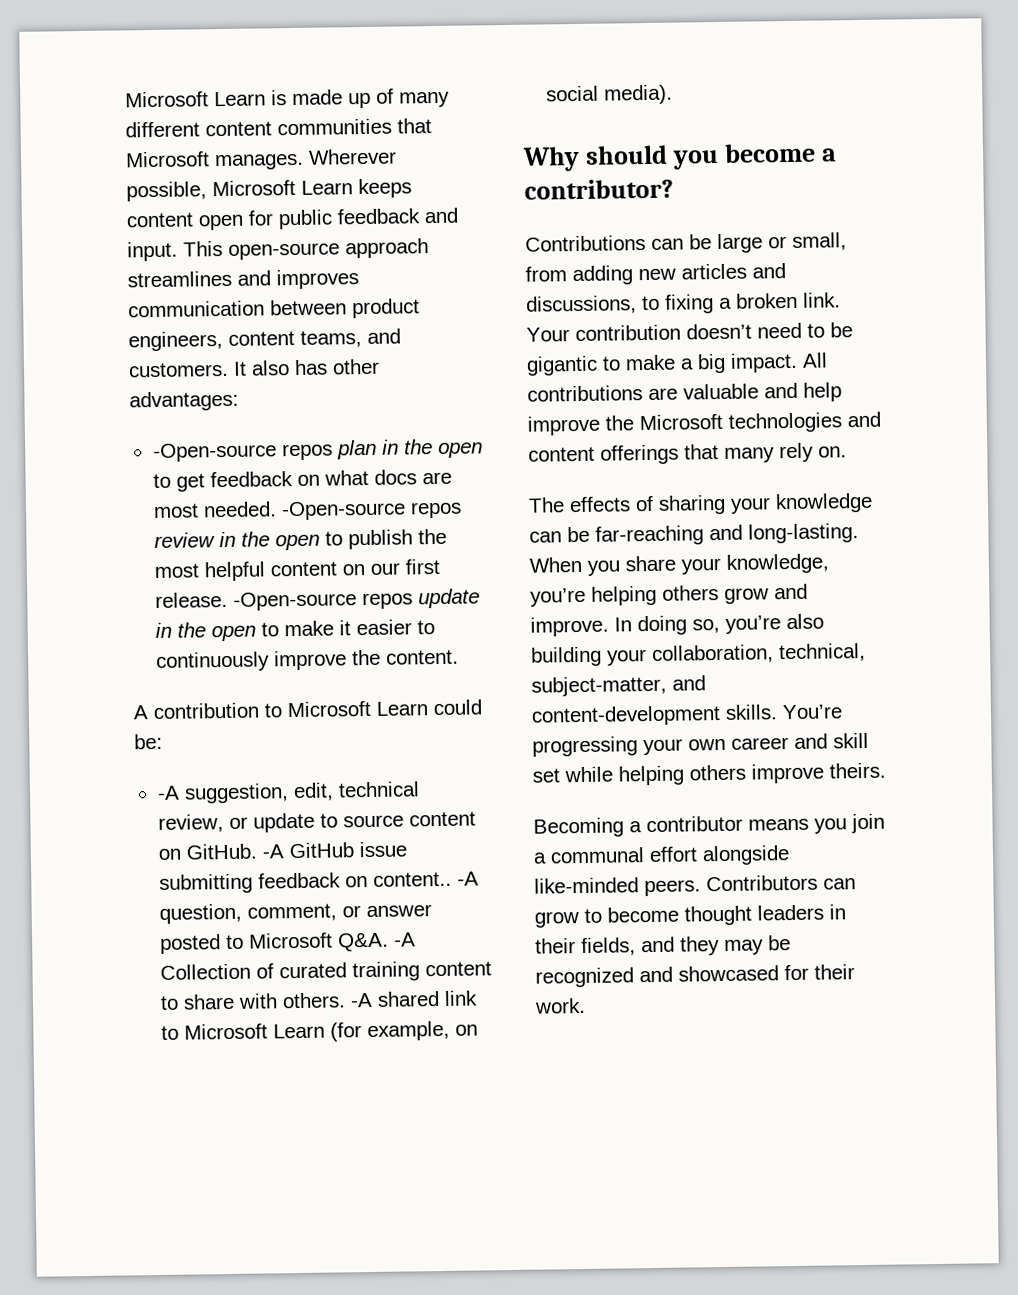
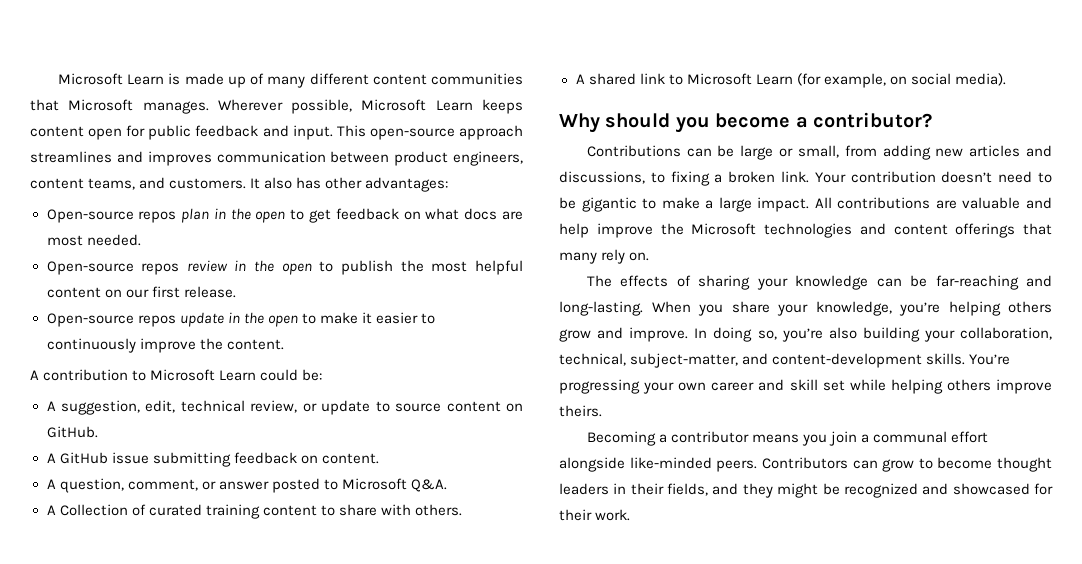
[152,442,277,463] -Open-source -> [46,209,134,223] Open-source
[280,500,406,521] -Open-source -> [46,261,134,275] // Open-source
[232,591,357,611] -Open-source -> [46,313,134,327] // Open-source
[156,785,180,800] -A -> [46,401,56,411] A
[261,844,284,859] -A -> [46,453,56,463] // A
[372,871,479,887] content.. -A -> [321,453,379,464] [46,479,56,489] content. // A
[393,932,416,947] -A -> [46,505,56,515] // A
[349,992,373,1008] -A -> [575,74,585,84] // A
[697,353,726,374] big -> [718,197,752,212] large
[724,939,764,955] may -> [777,483,819,498] might

